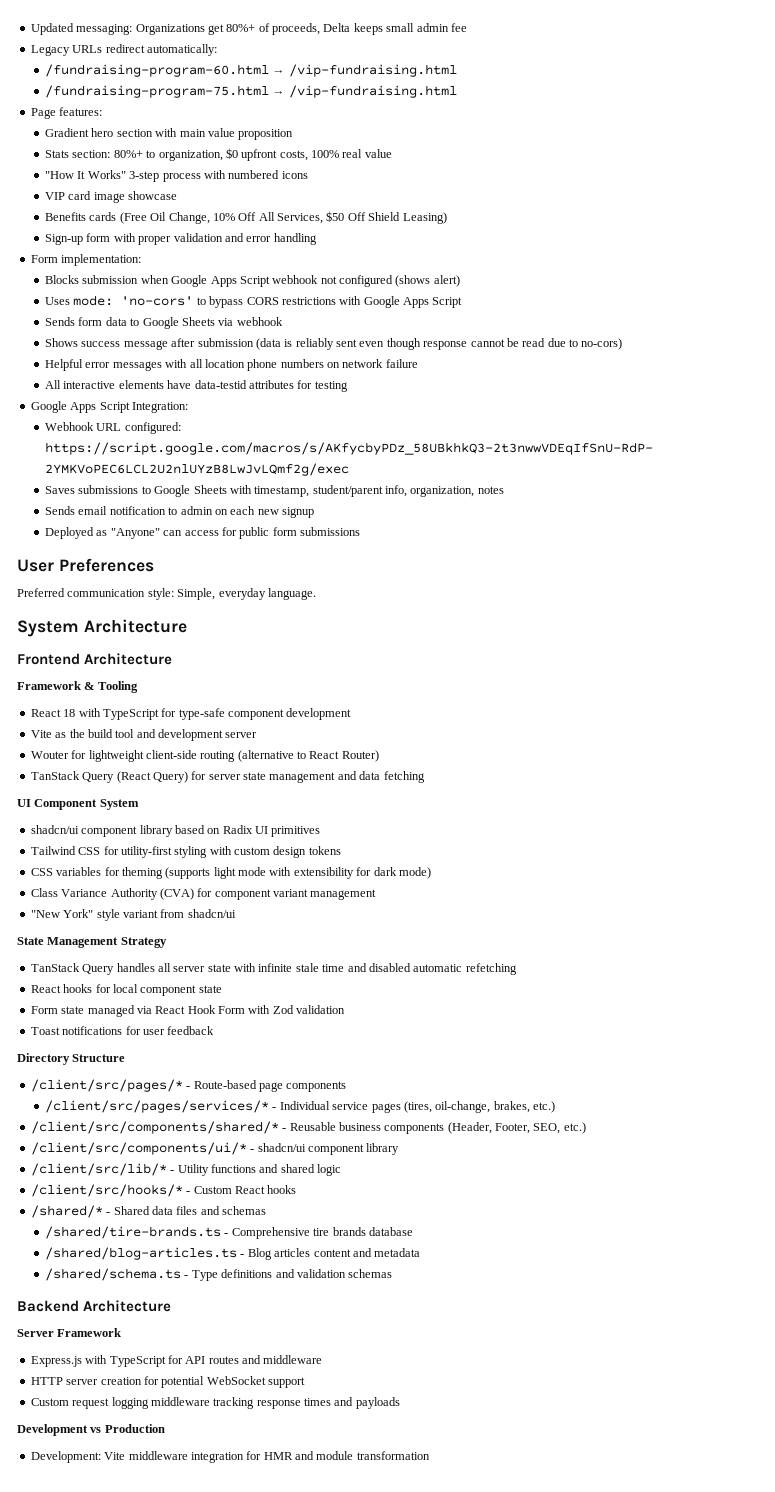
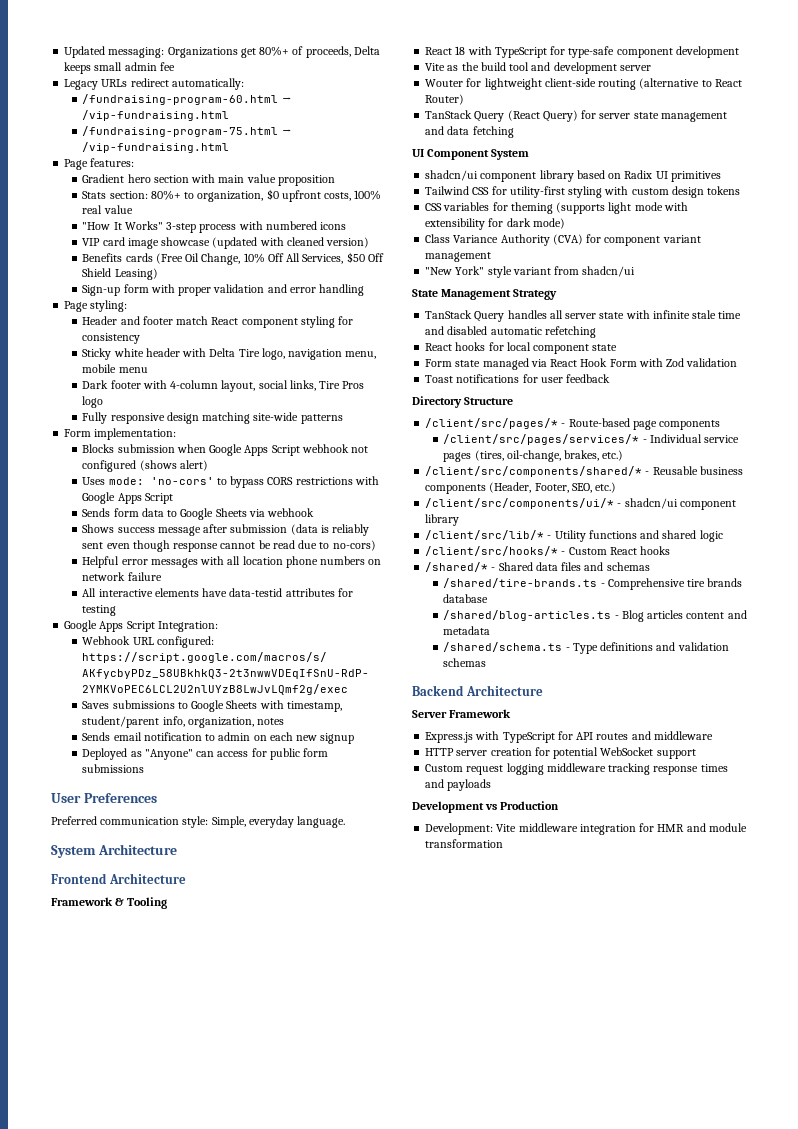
(178, 195) none -> [212,237,370,249] (updated with cleaned version)
(317, 239) none -> [64,300,128,312] [82,316,354,328] [82,333,141,344] [82,348,377,360] [82,364,148,373] [82,380,365,392] [82,396,104,408] [82,412,343,424] // Page styling: // Header and footer match React component styling for consistency // Sticky white header with Delta Tire logo, navigation menu, mobile menu // Dark footer with 4-column layout, social links, Tire Pros logo // Fully responsive design matching site-wide patterns

